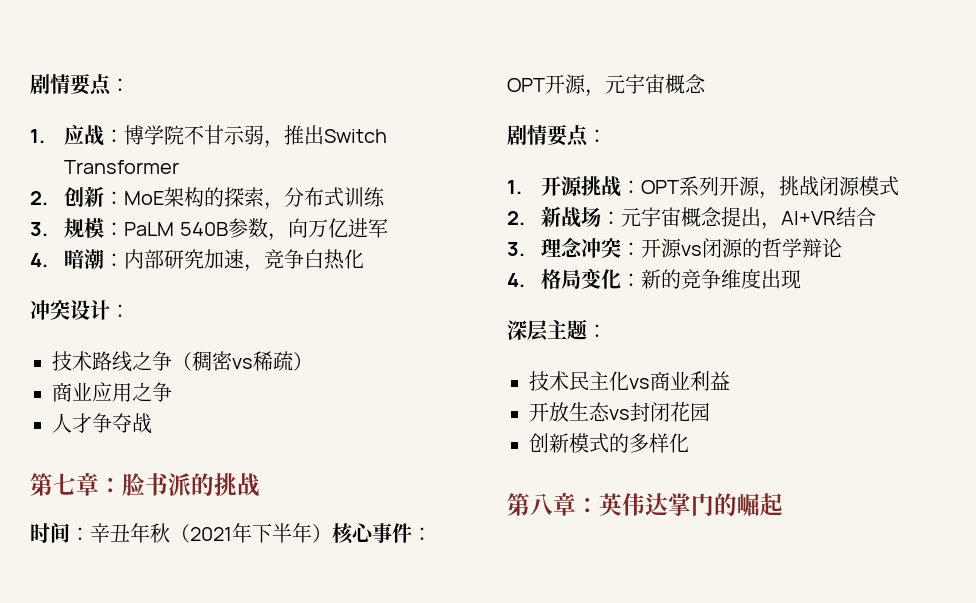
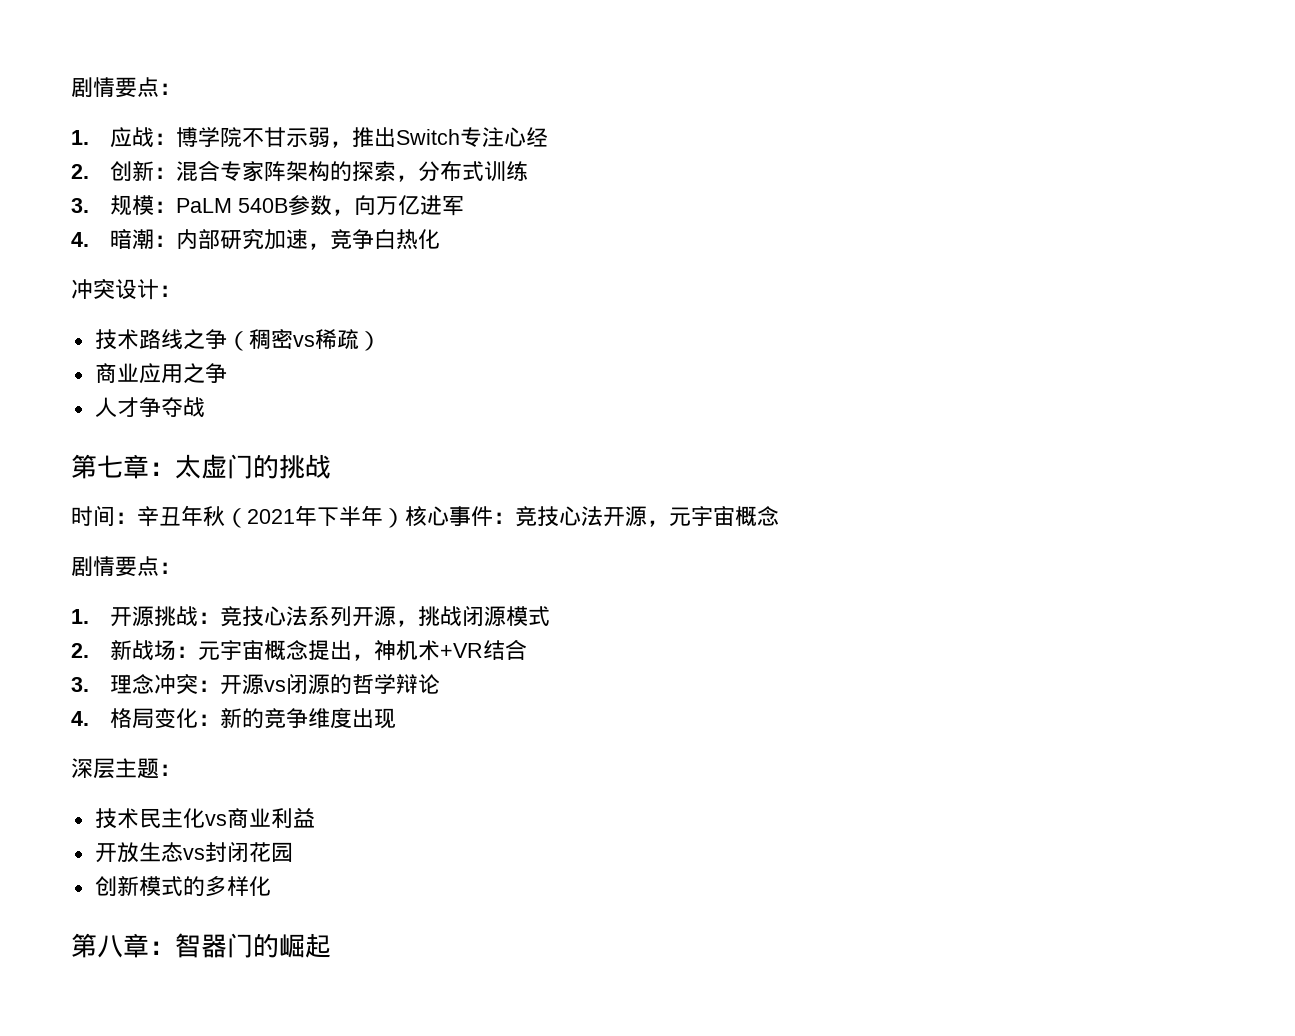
[64,160,180,174] Transformer -> [459,127,548,147] 专注心经
[124,191,165,205] MoE -> [175,160,286,182] 混合专家阵
[122,473,191,496] 脸书派 -> [175,454,253,479] 太虚门
[507,78,545,92] OPT -> [515,506,603,527] 竞技心法
[641,180,680,194] OPT -> [219,606,308,627] 竞技心法
[781,211,837,225] AI+VR -> [373,640,483,661] 神机术+VR
[599,493,691,516] 英伟达掌 -> [175,933,227,958] 智器

